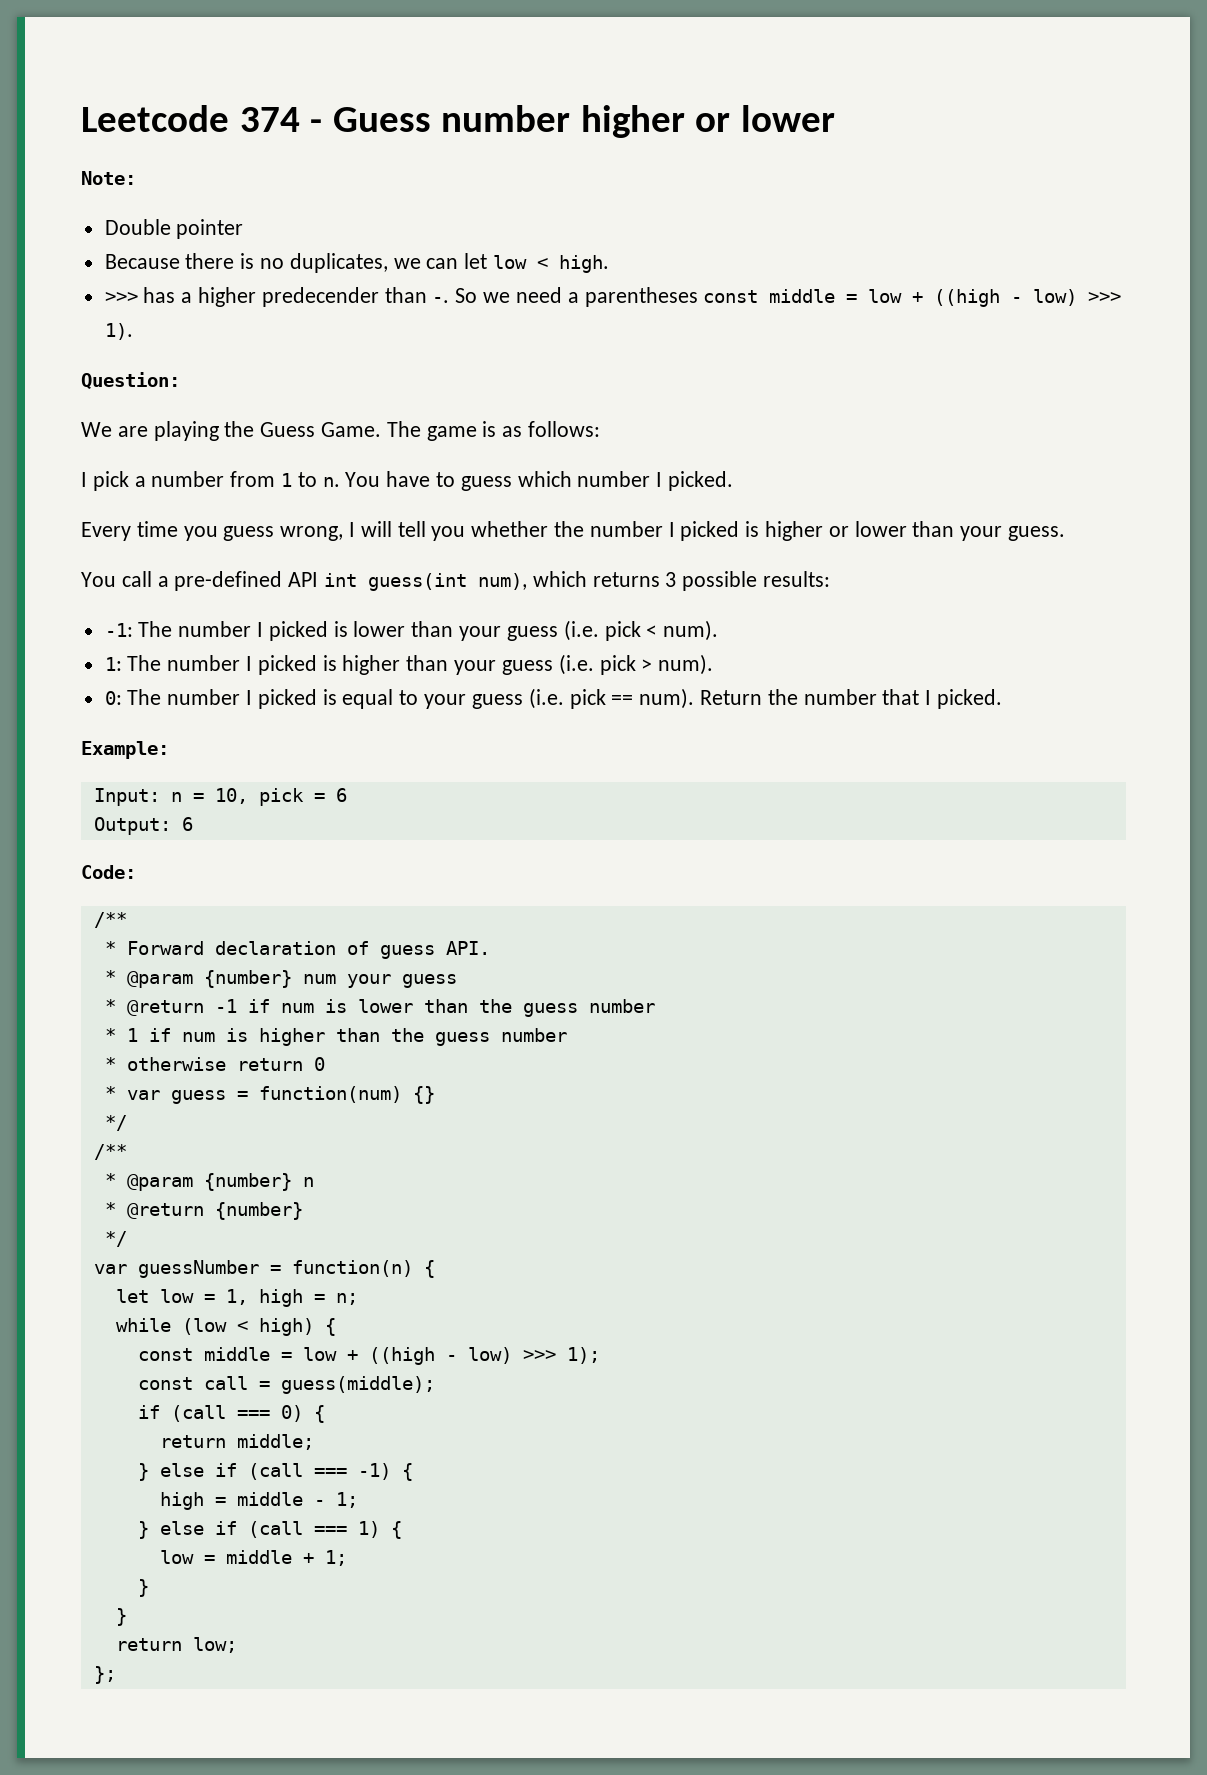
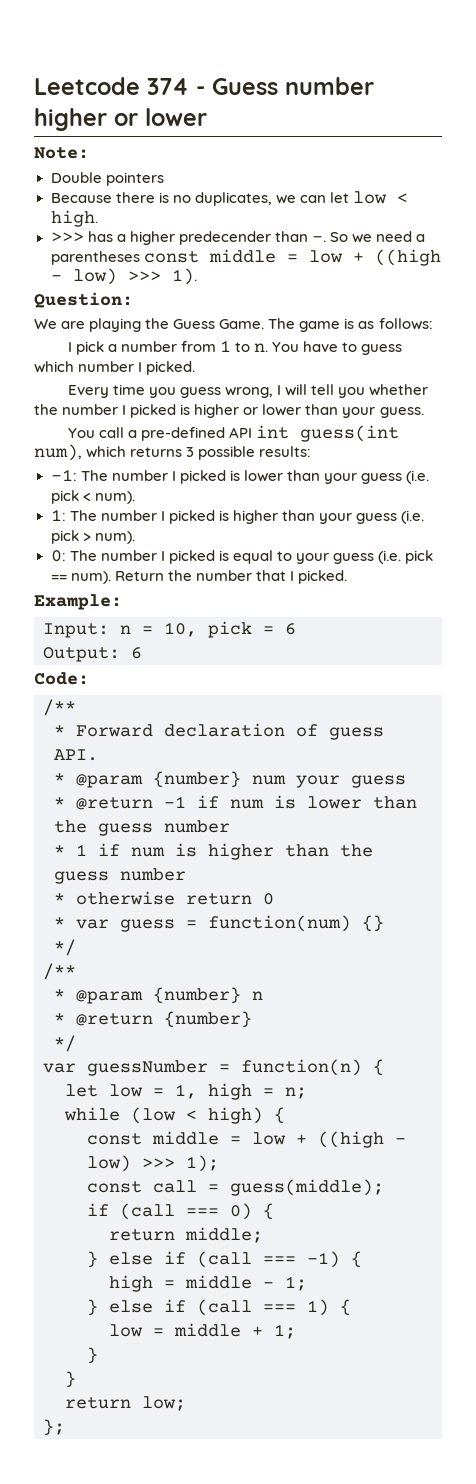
[176,219,244,239] pointer -> [105,172,164,186] pointers

